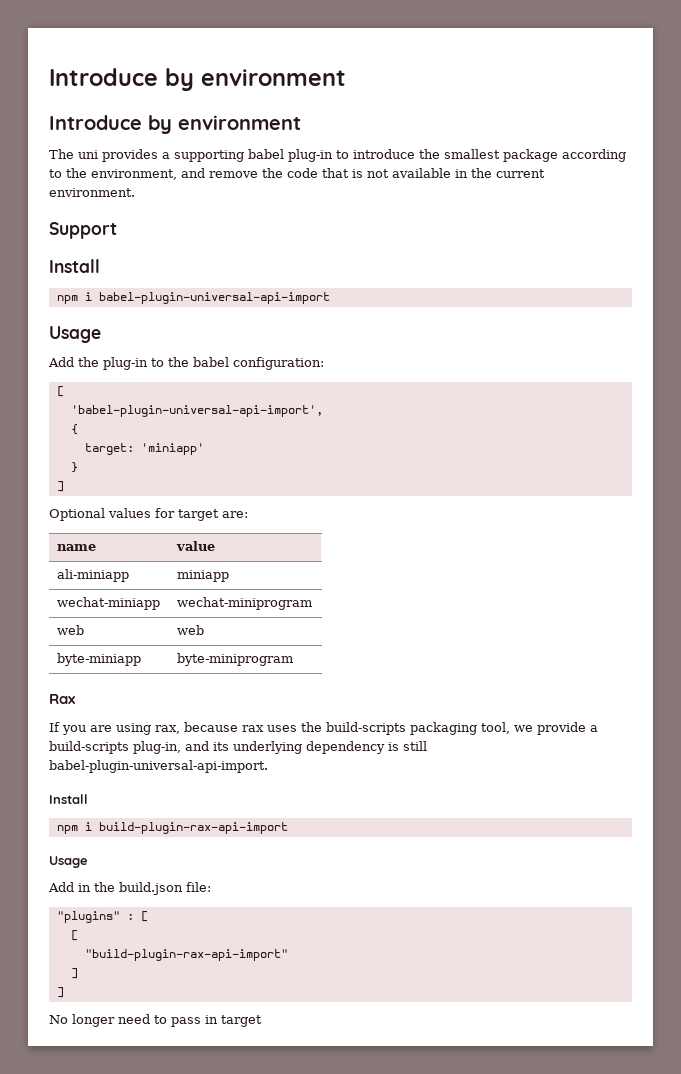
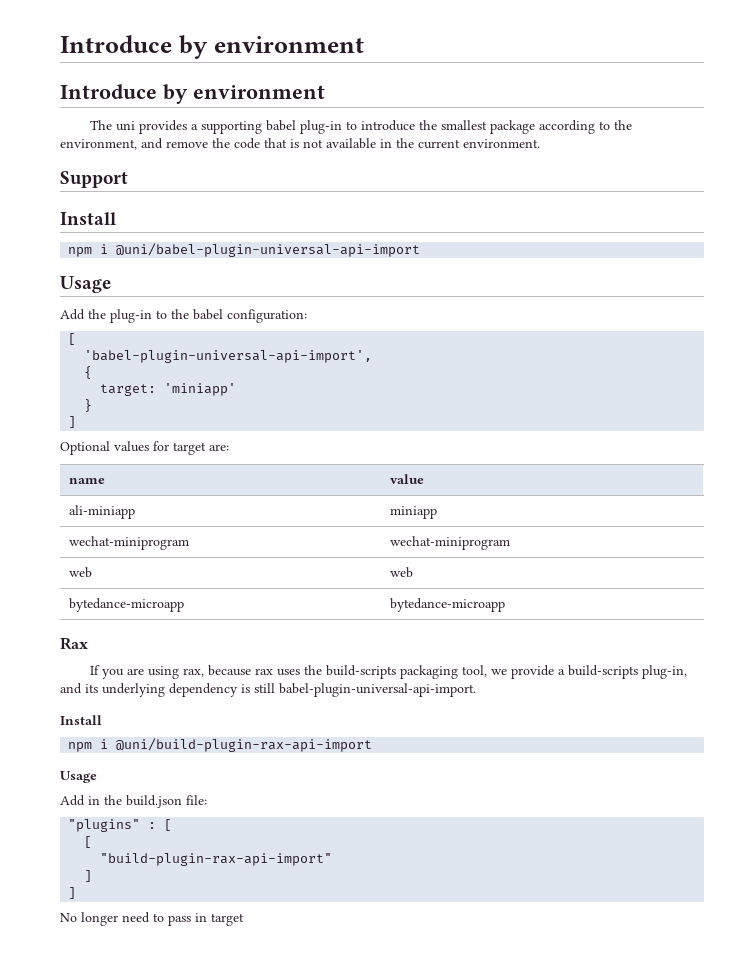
[98,292,330,304] babel-plugin-universal-api-import -> [116,243,421,257] @uni/babel-plugin-universal-api-import
[57,597,161,610] wechat-miniapp -> [69,536,190,550] wechat-miniprogram
[57,653,142,666] [177,653,294,666] byte-miniapp | byte-miniprogram -> [69,598,185,612] [390,598,506,612] bytedance-microapp | bytedance-microapp
[98,822,288,834] build-plugin-rax-api-import -> [116,738,373,752] @uni/build-plugin-rax-api-import

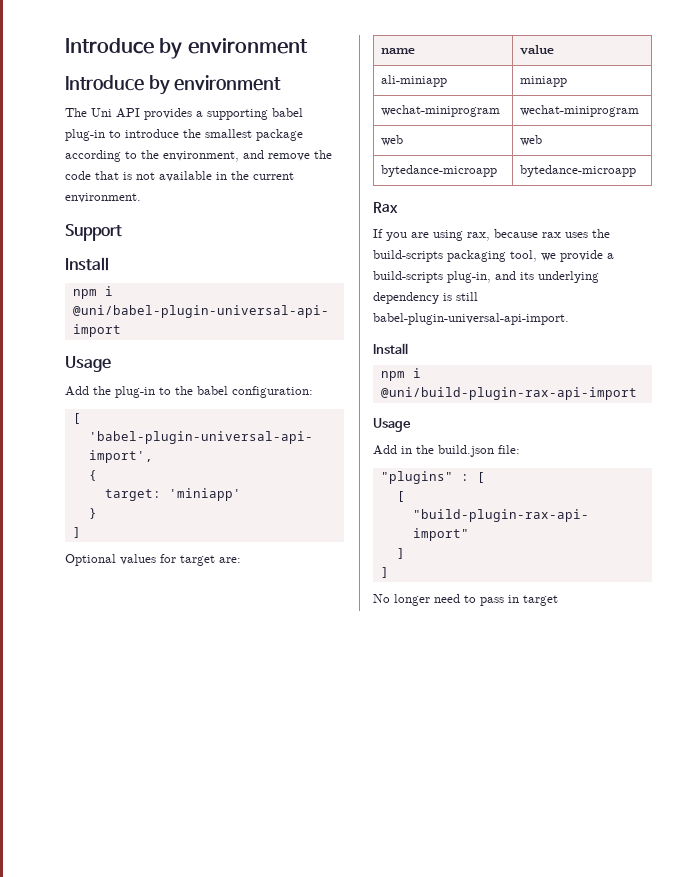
[116,121,136,131] uni -> [91,108,140,118] Uni API

